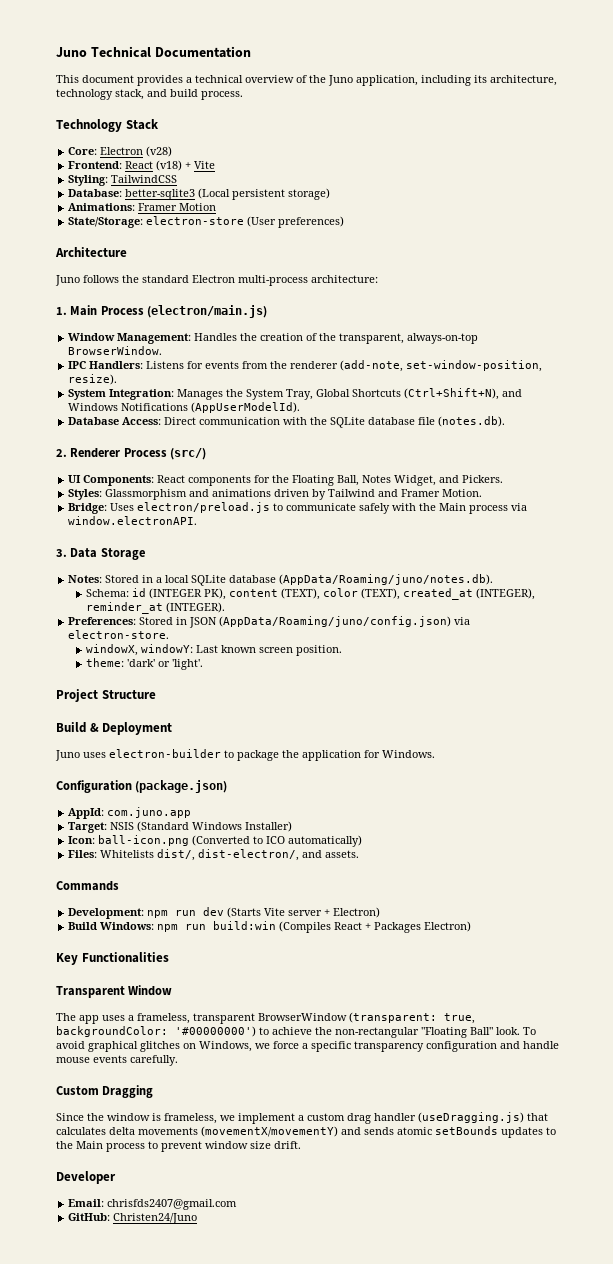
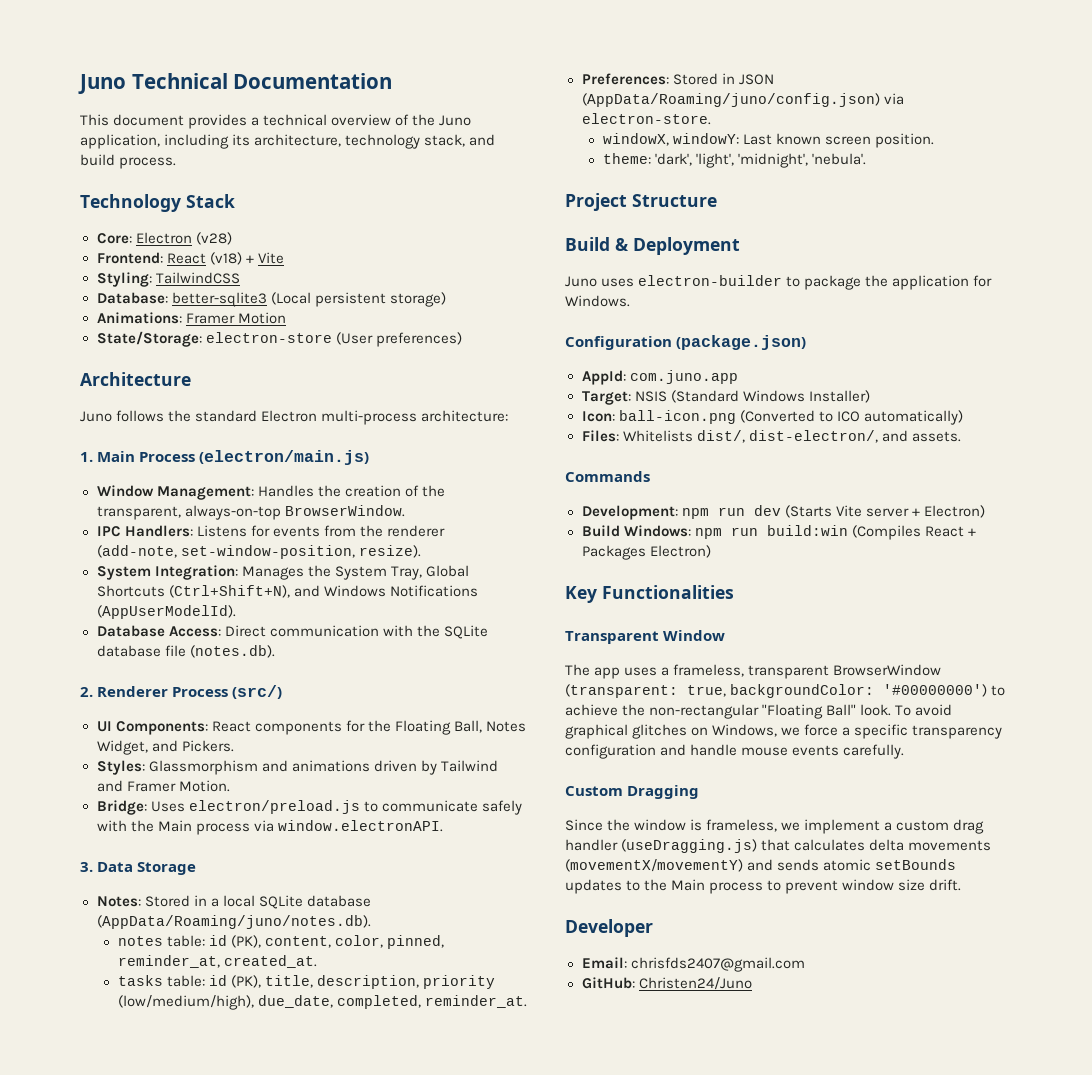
[86,588,536,600] [86,602,226,614] Schema: id (INTEGER PK), content (TEXT), color (TEXT), created_at (INTEGER), reminder_at (INTEGER). -> [117,935,445,949] [117,955,317,968] [117,975,496,989] [117,995,527,1010] notes table: id (PK), content, color, pinned, reminder_at, created_at. // tasks table: id (PK), title, description, priority (low/medium/high), due_date, completed, reminder_at.
[127,659,204,670] 'dark' or 'light'. -> [654,153,866,168] 'dark', 'light', 'midnight', 'nebula'.

